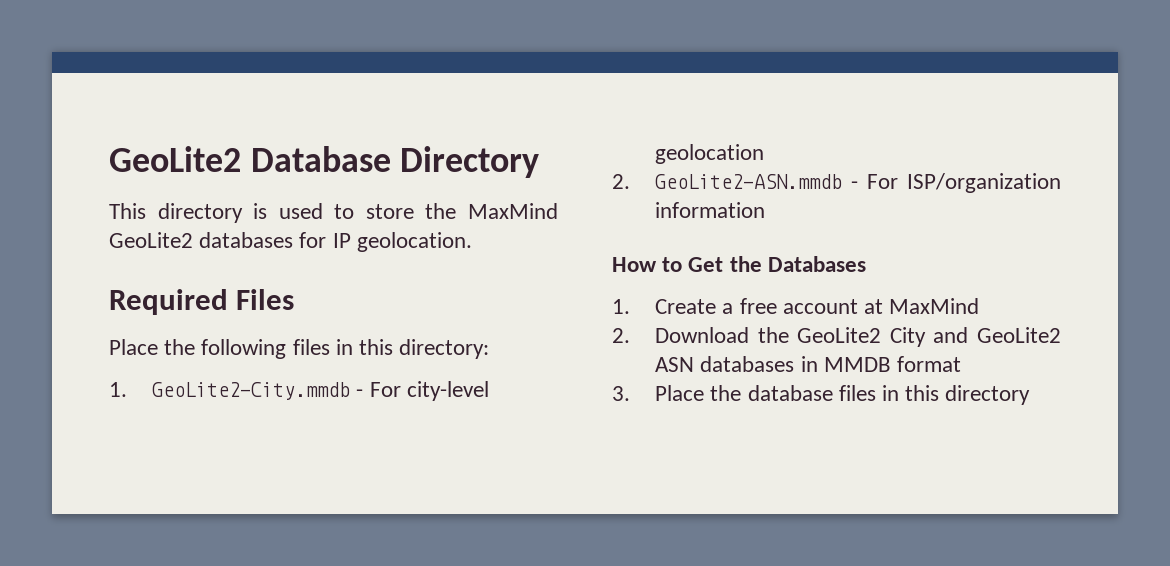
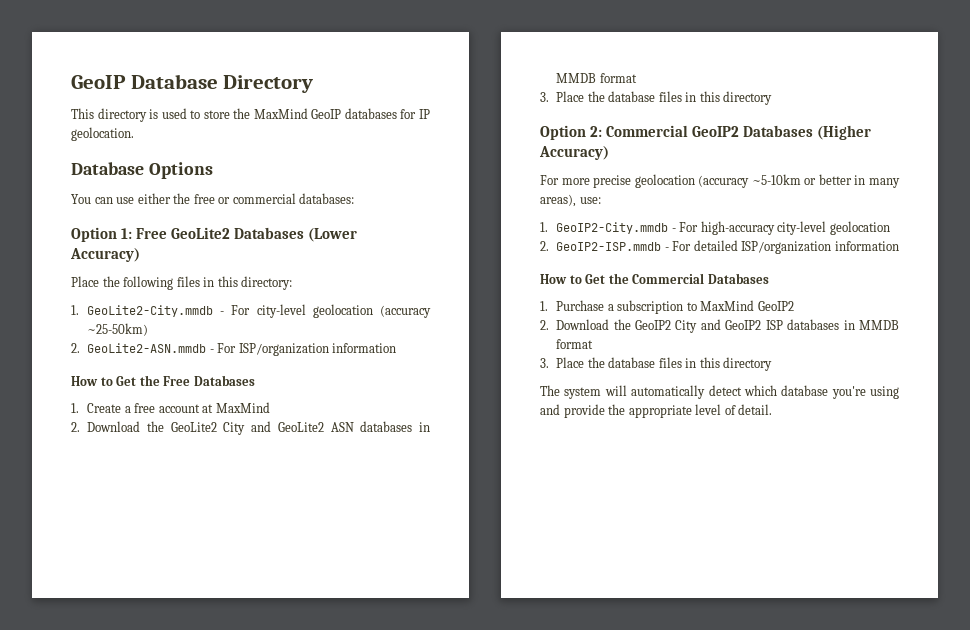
[109,146,241,172] GeoLite2 -> [71,75,126,89] GeoIP
[109,232,193,248] GeoLite2 -> [311,109,342,119] GeoIP
[109,289,295,315] Required Files -> [71,162,213,179] [71,193,355,204] [71,227,358,242] [70,248,140,262] Database Options // You can use either the free or commercial databases: // Option 1: Free GeoLite2 Databases (Lower Accuracy)
(765, 154) none -> [379,305,431,318] [87,323,149,336] (accuracy ~25-50km)
(762, 264) none -> [163,376,191,386] Free
(1031, 395) none -> [540,125,872,140] [539,146,609,160] [540,174,900,188] [540,194,601,207] [540,221,890,235] [540,240,899,254] [540,273,769,284] [540,300,794,314] [540,319,899,333] [556,339,594,349] [540,357,773,371] [540,385,899,399] [540,404,773,418] // Option 2: Commercial GeoIP2 Databases (Higher Accuracy) // For more precise geolocation (accuracy ~5-10km or better in many areas), use: // 1. GeoIP2-City.mmdb - For high-accuracy city-level geolocation // 2. GeoIP2-ISP.mmdb - For detailed ISP/organization information // How to Get the Commercial Databases // 1. Purchase a subscription to MaxMind GeoIP2 // 2. Download the GeoIP2 City and GeoIP2 ISP databases in MMDB format // 3. Place the database files in this directory // The system will automatically detect which database you're using and provide the appropriate level of detail.

